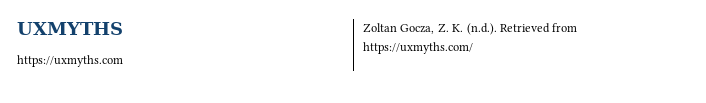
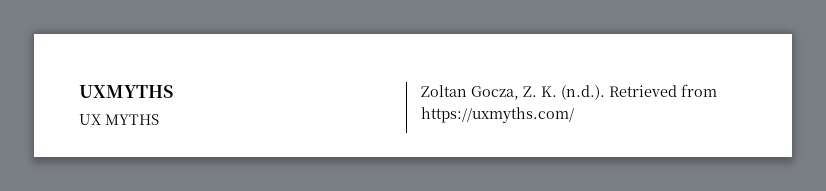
[17,55,123,67] https://uxmyths.com -> [79,114,159,125] UX MYTHS

